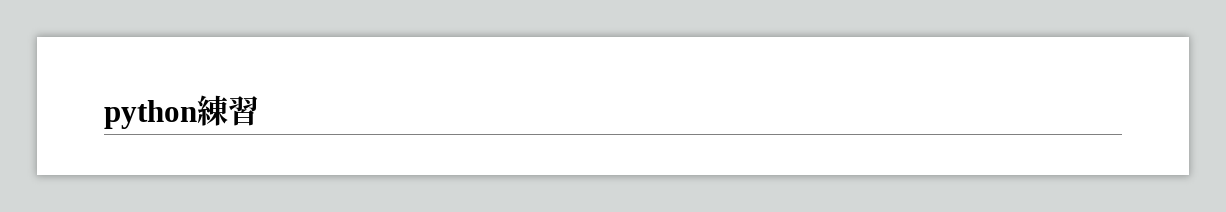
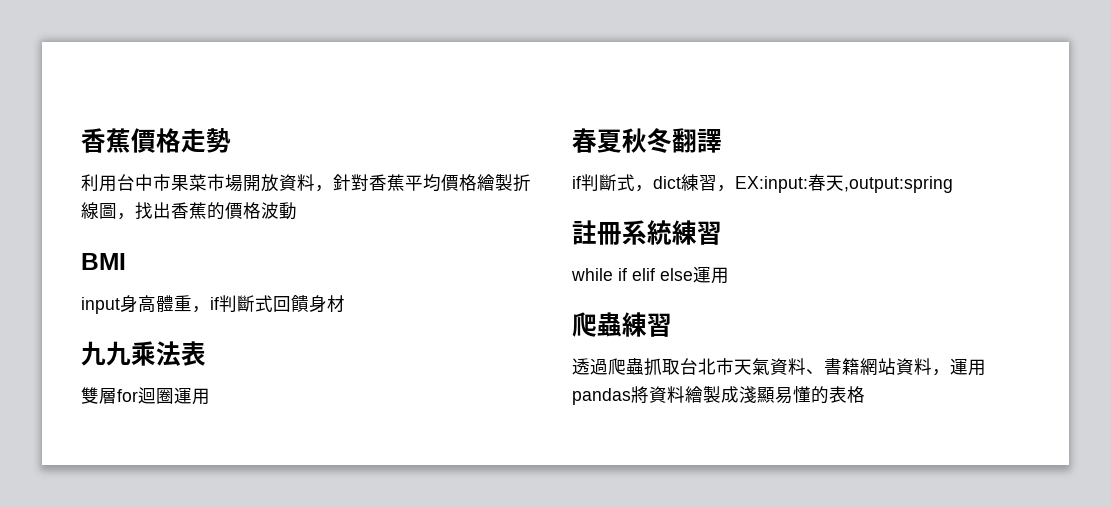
[104,95,259,129] python練習 -> [81,128,231,153] [81,174,531,192] [81,202,297,220] [81,253,126,270] [81,295,345,314] [81,341,206,366] [81,387,210,405] [572,128,722,153] [572,174,953,193] [572,220,722,245] [571,266,729,284] [572,312,672,337] [572,358,986,376] [572,386,865,405] 香蕉價格走勢 // 利用台中市果菜市場開放資料，針對香蕉平均價格繪製折線圖，找出香蕉的價格波動 // BMI // input身高體重，if判斷式回饋身材 // 九九乘法表 // 雙層for迴圈運用 // 春夏秋冬翻譯 // if判斷式，dict練習，EX:input:春天,output:spring // 註冊系統練習 // while if elif else運用 // 爬蟲練習 // 透過爬蟲抓取台北市天氣資料、書籍網站資料，運用pandas將資料繪製成淺顯易懂的表格

